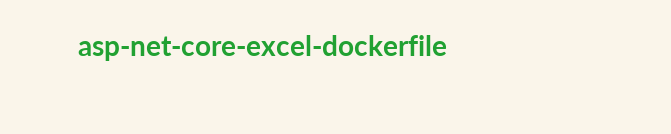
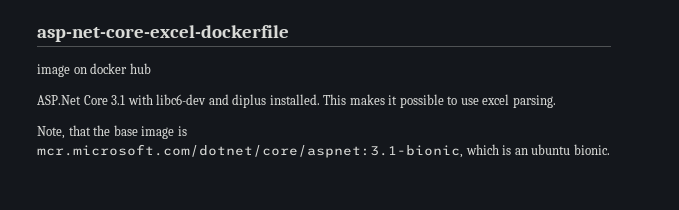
(447, 48) none -> [37,63,151,77] [37,94,556,108] [37,125,187,139] [37,144,610,158] // image on docker hub // ASP.Net Core 3.1 with libc6-dev and diplus installed. This makes it possible to use excel parsing. // Note, that the base image is mcr.microsoft.com/dotnet/core/aspnet:3.1-bionic, which is an ubuntu bionic.

